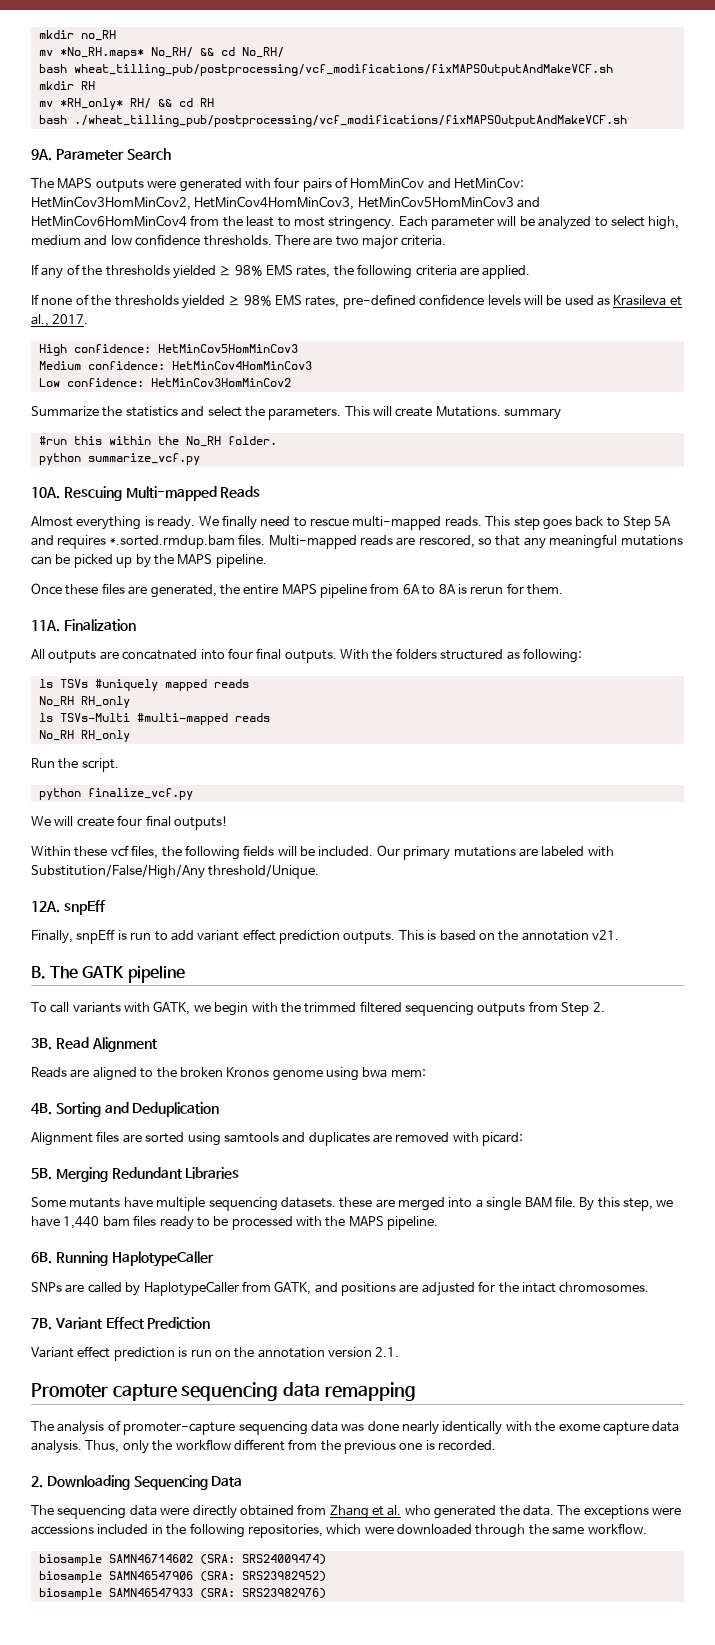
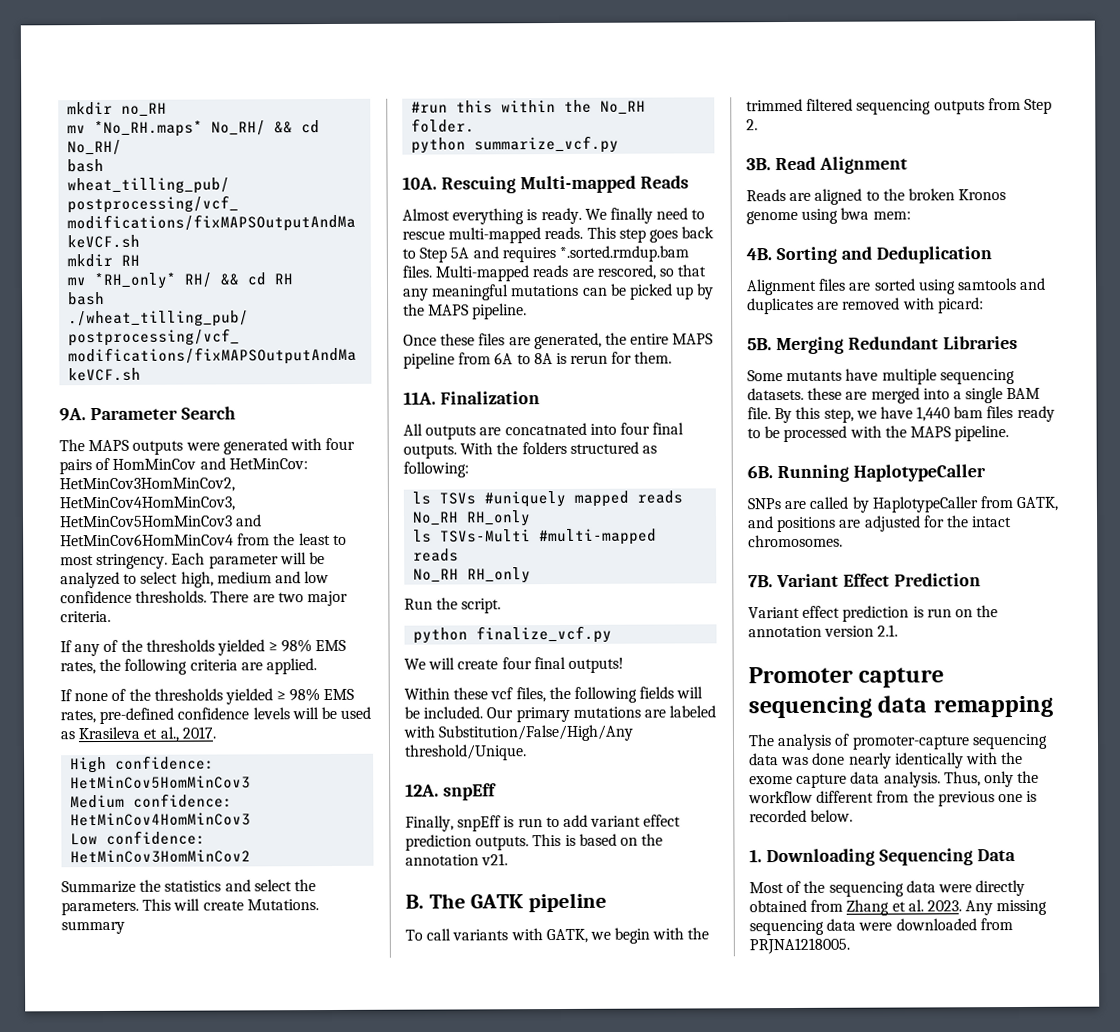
[438,1440,497,1451] [31,1476,43,1488] recorded. // 2. -> [749,809,854,823] [749,849,762,863] recorded below. // 1.
[31,1505,54,1515] The -> [749,880,826,894] Most of the
[404,1505,681,1519] [31,1523,647,1538] [38,1554,326,1566] [38,1571,326,1583] [38,1588,326,1600] who generated the data. The exceptions were accessions included in the following repositories, which were downloaded through the same workflow. // biosample SAMN46714602 (SRA: SRS24009474) // biosample SAMN46547906 (SRA: SRS23982952) // biosample SAMN46547933 (SRA: SRS23982976) -> [926,899,1048,916] [749,918,1013,936] [749,937,850,955] 2023. Any missing sequencing data were downloaded from PRJNA1218005.

